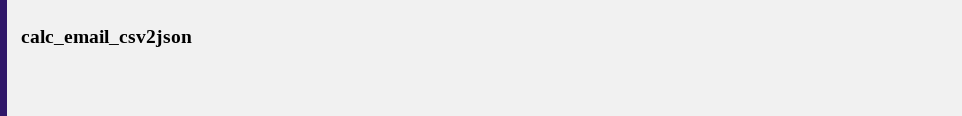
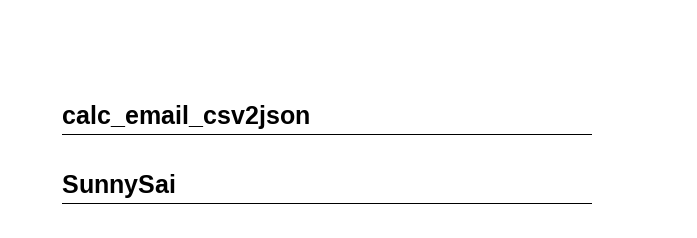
(192, 38) none -> [62,174,176,198] // SunnySai

